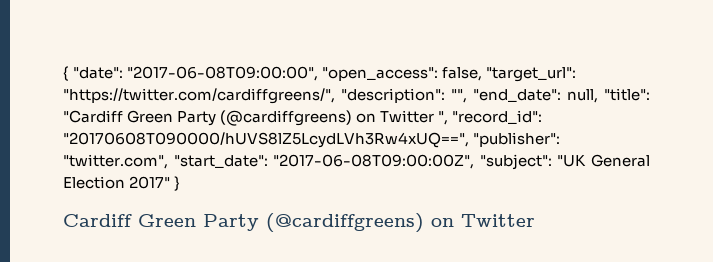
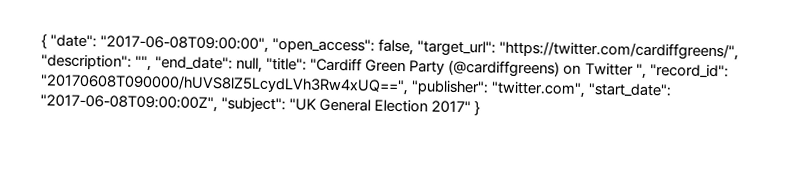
[63,213,535,233] // Cardiff Green Party (@cardiffgreens) on Twitter -> (481, 108) none

